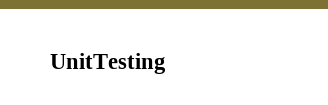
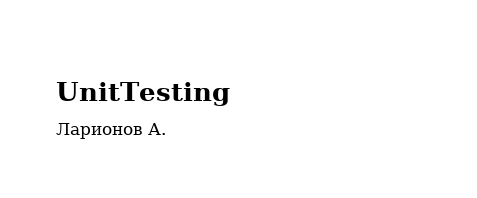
(166, 63) none -> [56,123,166,139] // Ларионов А.

